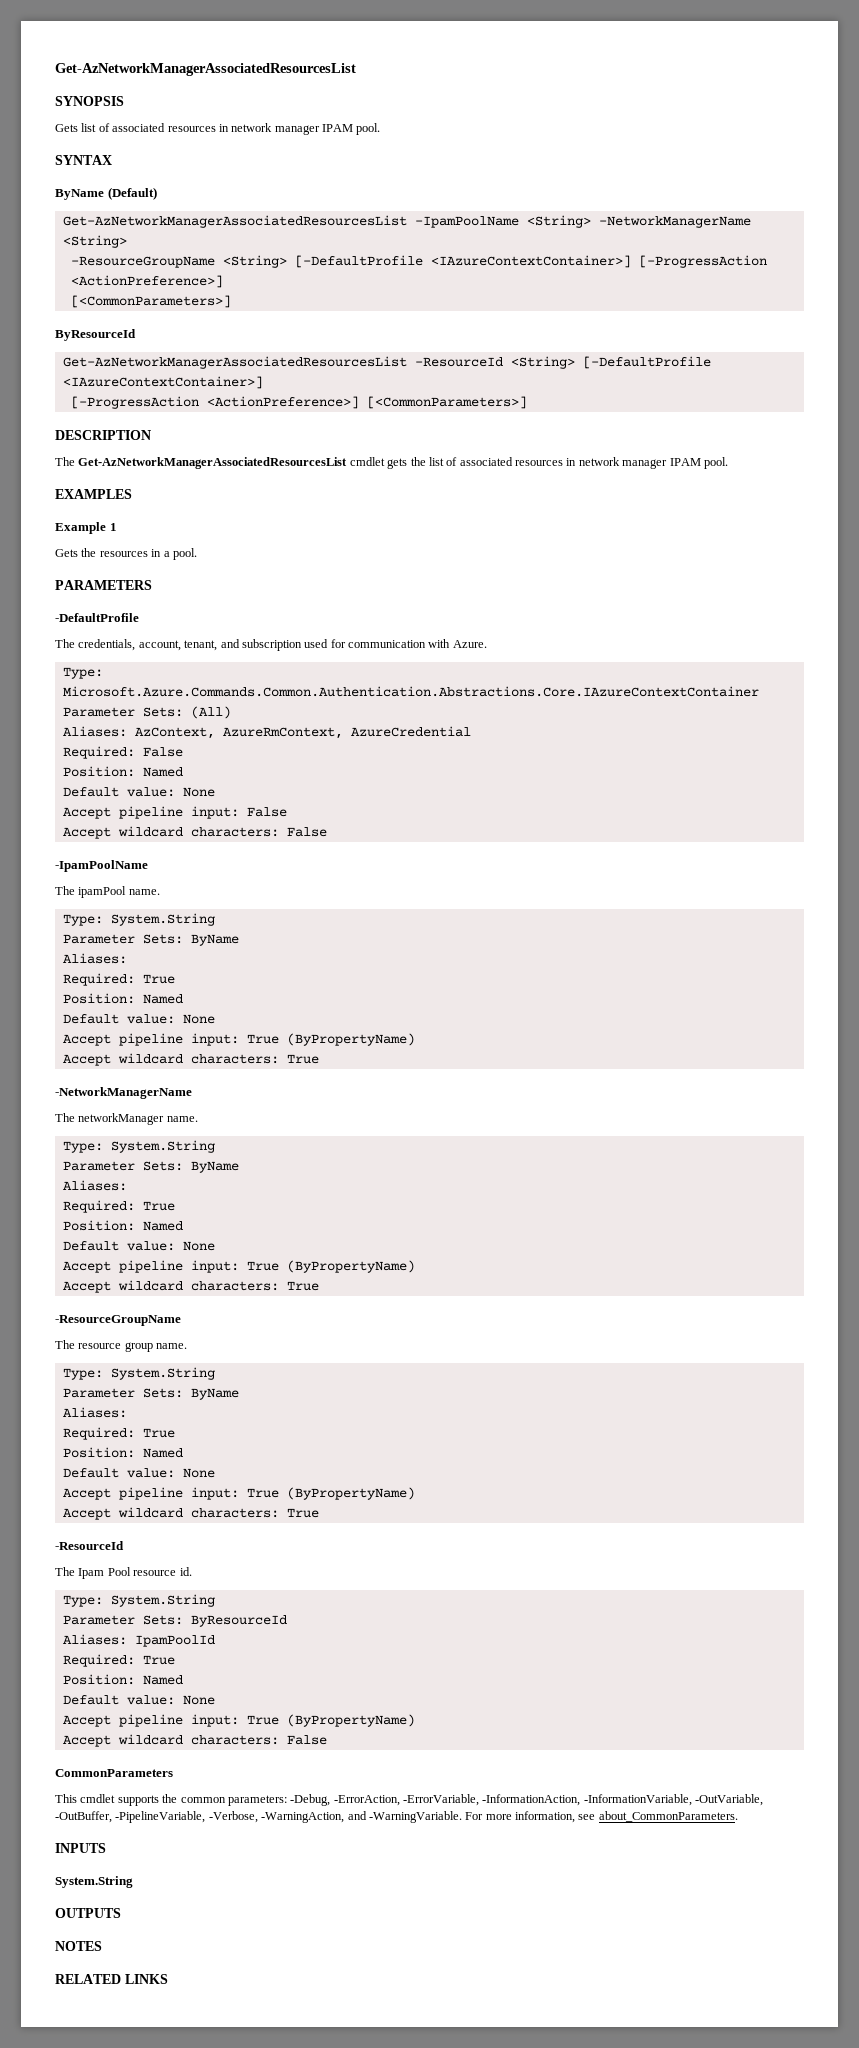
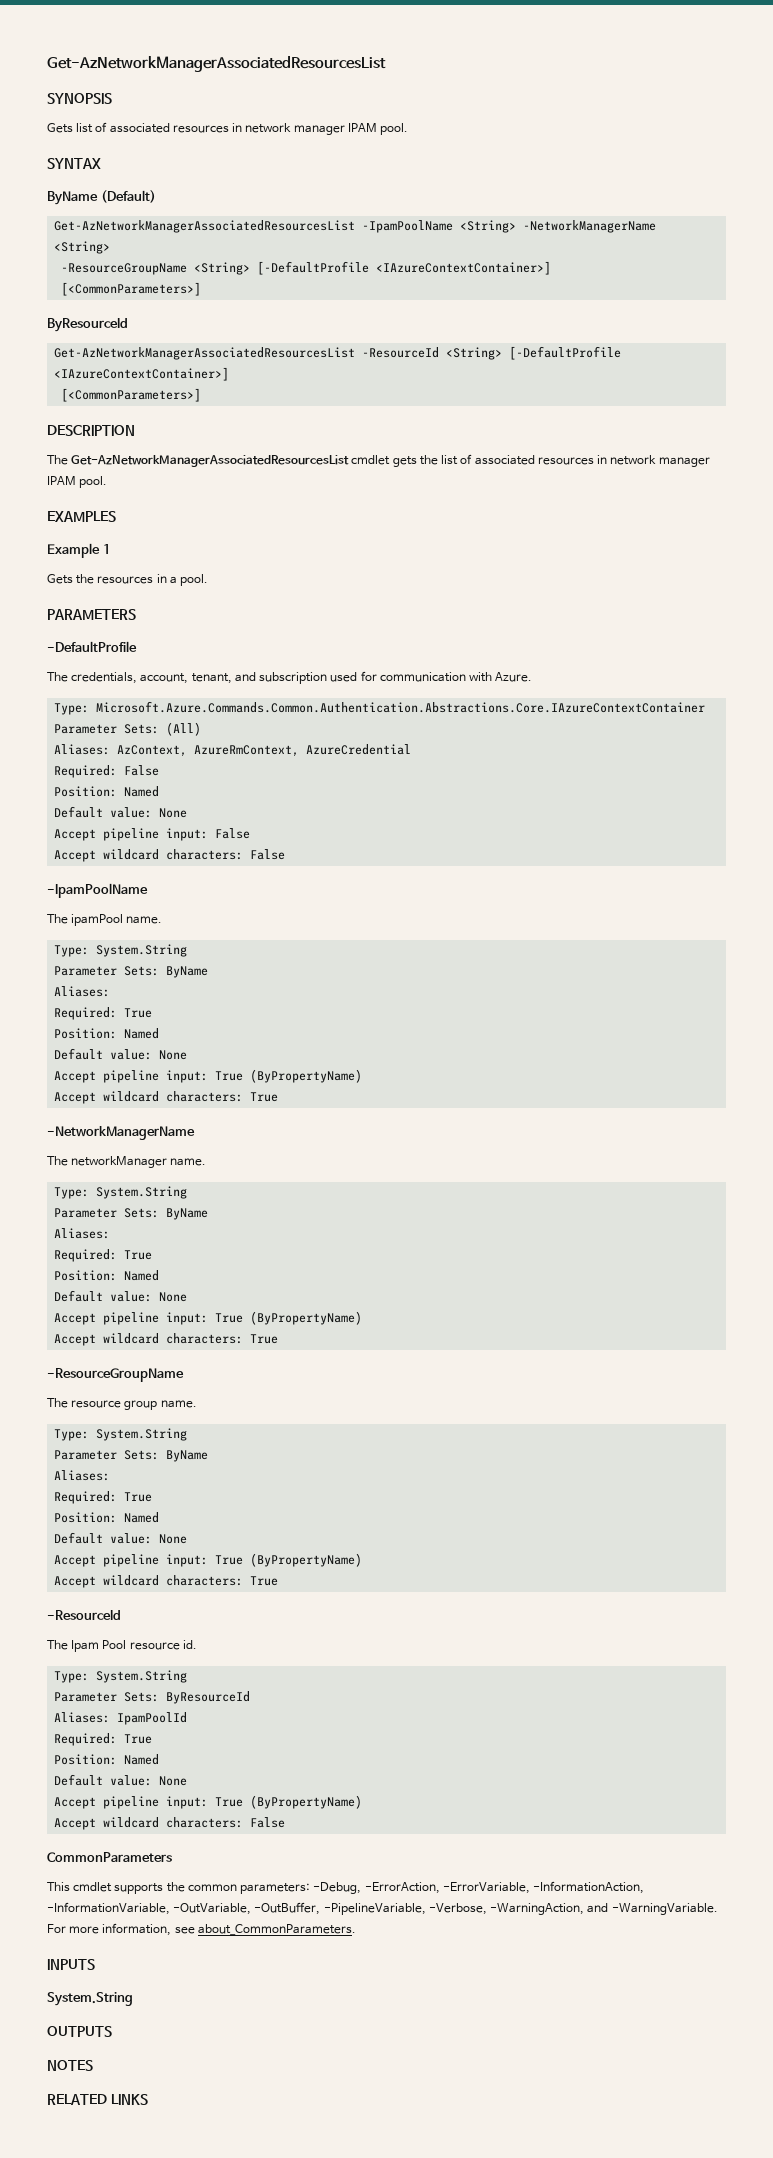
[638,255,767,268] [70,275,223,288] [-ProgressAction <ActionPreference>] -> (552, 268) none
[70,396,359,409] [-ProgressAction <ActionPreference>] -> (230, 374) none

